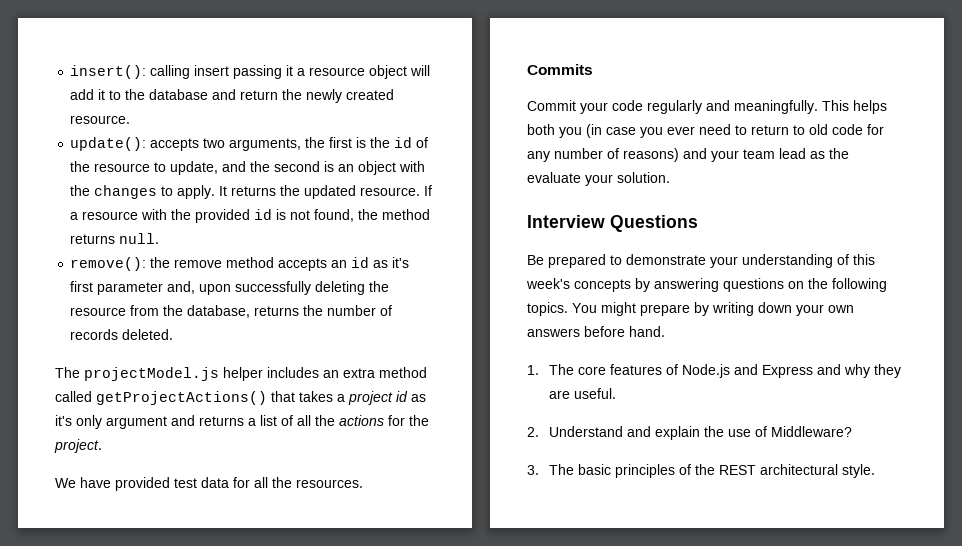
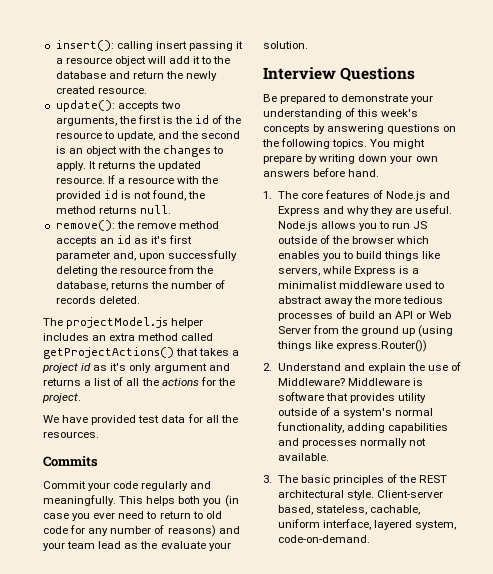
(617, 393) none -> [277,221,428,231] [277,235,430,244] [277,251,441,261] [277,266,420,276] [277,281,445,289] [277,296,444,306] [277,310,452,321] [277,325,454,337] [276,340,427,352] Node.js allows you to run JS outside of the browser which enables you to build things like servers, while Express is a minimalist middleware used to abstract away the more tedious processes of build an API or Web Server from the ground up (using things like express.Router())
(853, 431) none -> [347,378,423,386] [277,392,427,403] [277,407,434,418] [276,422,448,433] [277,438,427,448] [277,453,329,461] Middleware is software that provides utility outside of a system's normal functionality, adding capabilities and processes normally not available.
(876, 471) none -> [376,490,443,498] [277,505,420,515] [277,519,457,530] [277,535,370,543] Client-server based, stateless, cachable, uniform interface, layered system, code-on-demand.

